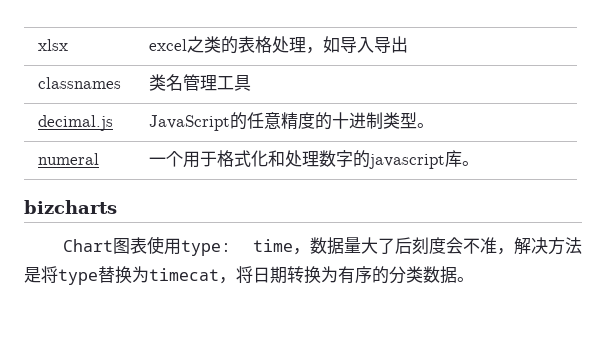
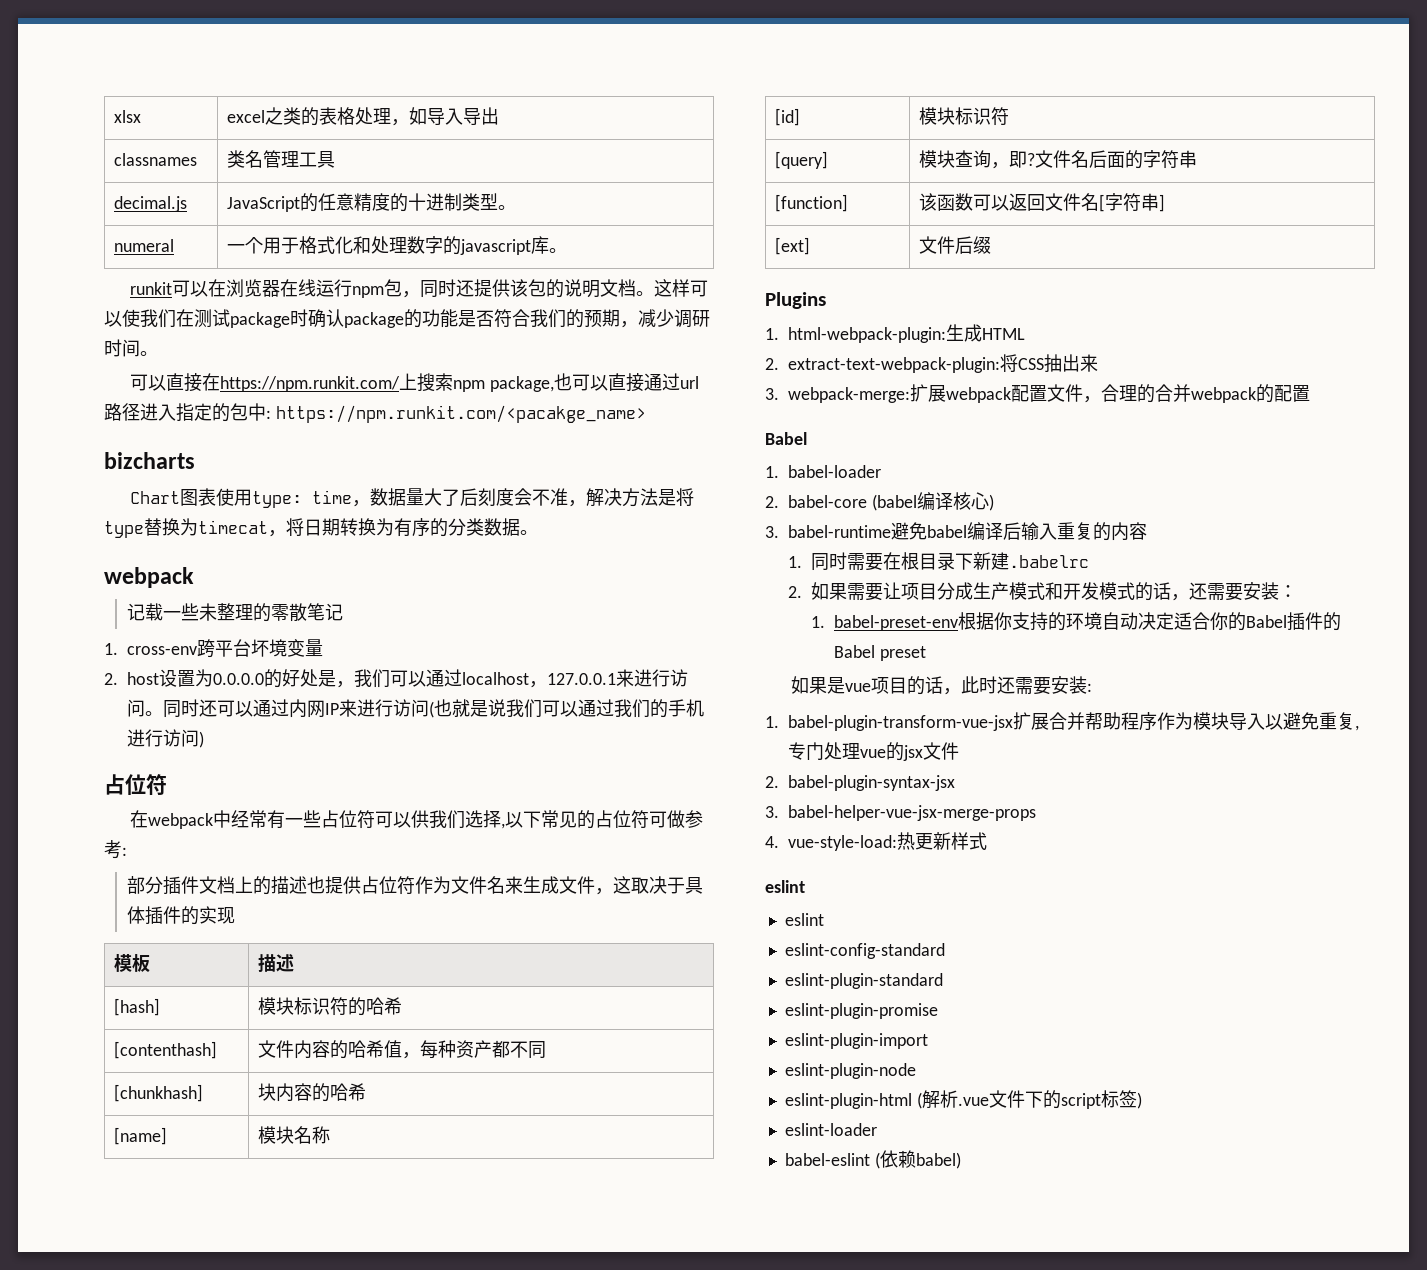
(479, 163) none -> [129,279,708,298] [104,309,710,328] [104,339,158,357] [129,373,699,392] [104,403,646,423] // runkit可以在浏览器在线运行npm包，同时还提供该包的说明文档。这样可以使我们在测试package时确认package的功能是否符合我们的预期，减少调研时间。 // 可以直接在https://npm.runkit.com/上搜索npm package,也可以直接通过url路径进入指定的包中: https://npm.runkit.com/<pacakge_name>
(474, 279) none -> [104,567,194,588] [127,603,344,622] [104,639,324,658] [104,669,689,688] [127,699,705,718] [127,729,205,748] [104,774,167,795] [129,810,703,829] [104,840,127,859] [127,876,704,895] [127,906,236,925] [113,954,150,973] [257,954,294,972] [113,998,160,1016] [257,997,402,1016] [113,1041,217,1059] [257,1040,546,1059] [113,1084,203,1102] [257,1083,366,1102] [113,1127,167,1145] [257,1126,330,1144] [774,108,800,126] [918,107,1009,126] [774,151,828,169] [918,150,1197,169] [774,194,848,212] [918,193,1165,212] [774,237,810,255] [918,236,991,254] [765,292,826,309] [765,324,1026,343] [765,354,1099,373] [765,384,1311,403] [765,432,807,445] [765,465,882,478] [765,492,995,511] [765,522,1148,541] [788,552,1090,571] [788,582,1298,601] [811,612,1342,631] [834,645,927,661] [790,676,1092,695] [765,712,1360,731] [788,742,960,761] [765,775,956,791] [765,805,1037,821] [765,832,988,851] [765,880,805,893] [784,913,824,926] [784,943,945,959] [784,973,943,989] [784,1003,938,1019] [784,1033,928,1049] [784,1063,916,1079] [784,1090,1142,1109] [784,1123,877,1136] [784,1150,961,1169] // webpack // 记载一些未整理的零散笔记 // 1. cross-env跨平台坏境变量 // 2. host设置为0.0.0.0的好处是，我们可以通过localhost，127.0.0.1来进行访问。同时还可以通过内网IP来进行访问(也就是说我们可以通过我们的手机进行访问) // 占位符 // 在webpack中经常有一些占位符可以供我们选择,以下常见的占位符可做参考: // 部分插件文档上的描述也提供占位符作为文件名来生成文件，这取决于具体插件的实现 // 模板 | 描述 // [hash] | 模块标识符的哈希 // [contenthash] | 文件内容的哈希值，每种资产都不同 // [chunkhash] | 块内容的哈希 // [name] | 模块名称 // [id] | 模块标识符 // [query] | 模块查询，即?文件名后面的字符串 // [function] | 该函数可以返回文件名[字符串] // [ext] | 文件后缀 // Plugins // 1. html-webpack-plugin:生成HTML // 2. extract-text-webpack-plugin:将CSS抽出来 // 3. webpack-merge:扩展webpack配置文件，合理的合并webpack的配置 // Babel // 1. babel-loader // 2. babel-core (babel编译核心) // 3. babel-runtime避免babel编译后输入重复的内容 // 1.同时需要在根目录下新建.babelrc // 2.如果需要让项目分成生产模式和开发模式的话，还需要安装： // 1. babel-preset-env根据你支持的环境自动决定适合你的Babel插件的Babel preset // 如果是vue项目的话，此时还需要安装: // 1. babel-plugin-transform-vue-jsx扩展合并帮助程序作为模块导入以避免重复,专门处理vue的jsx文件 // 2. babel-plugin-syntax-jsx // 3. babel-helper-vue-jsx-merge-props // 4. vue-style-load:热更新样式 // eslint // eslint // eslint-config-standard // eslint-plugin-standard // eslint-plugin-promise // eslint-plugin-import // eslint-plugin-node // eslint-plugin-html (解析.vue文件下的script标签) // eslint-loader // babel-eslint (依赖babel)

